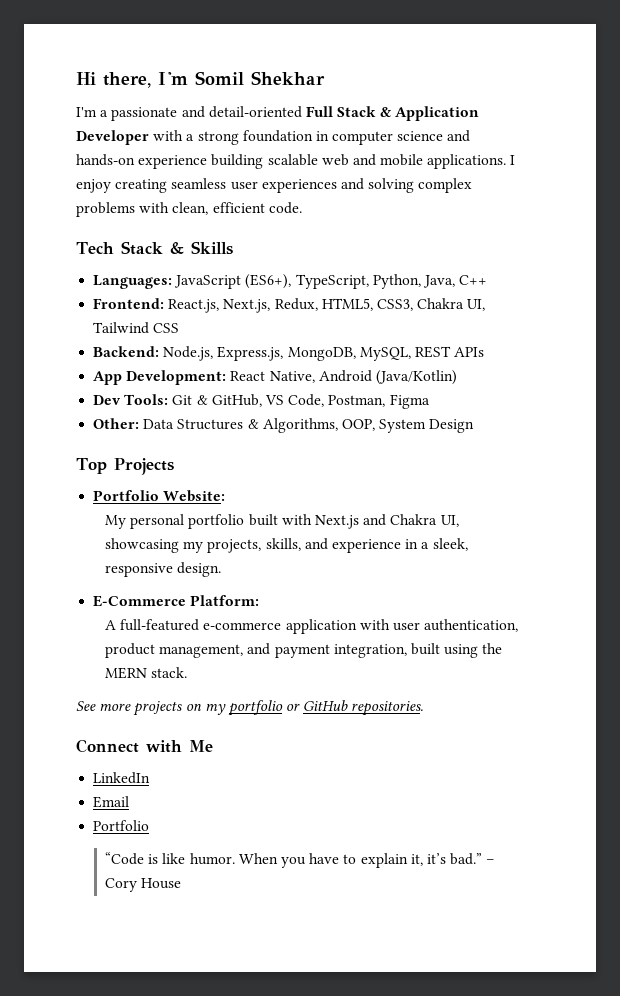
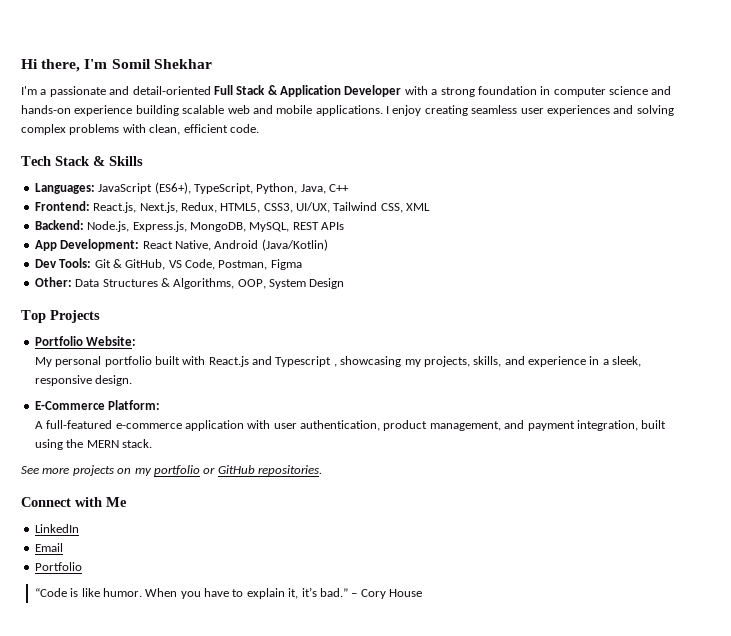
[417,298,486,311] [93,322,180,334] Chakra UI, Tailwind CSS -> [296,202,431,213] UI/UX, Tailwind CSS, XML
[314,514,459,529] Next.js and Chakra UI, -> [208,356,337,367] React.js and Typescript ,

